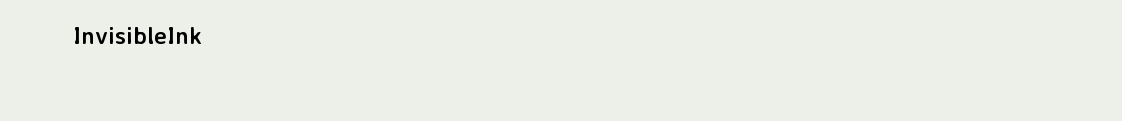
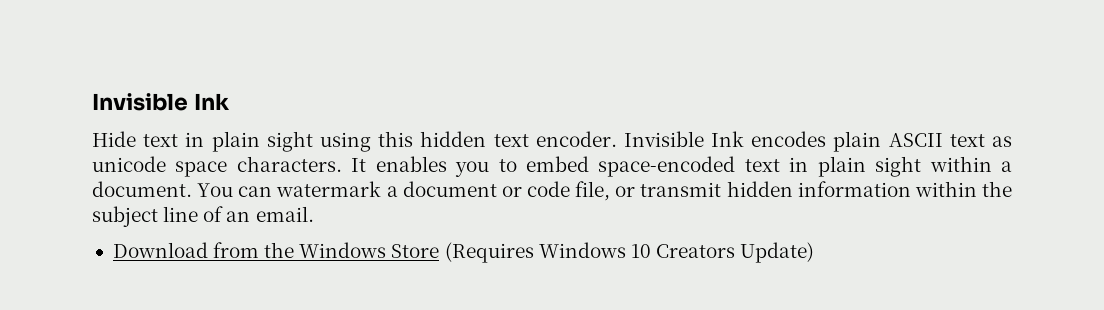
[73,27,202,44] InvisibleInk -> [92,93,230,111] [92,131,1012,152] [92,156,1013,177] [92,181,1012,201] [92,206,314,227] [112,242,815,263] Invisible Ink // Hide text in plain sight using this hidden text encoder. Invisible Ink encodes plain ASCII text as unicode space characters. It enables you to embed space-encoded text in plain sight within a document. You can watermark a document or code file, or transmit hidden information within the subject line of an email. // Download from the Windows Store (Requires Windows 10 Creators Update)

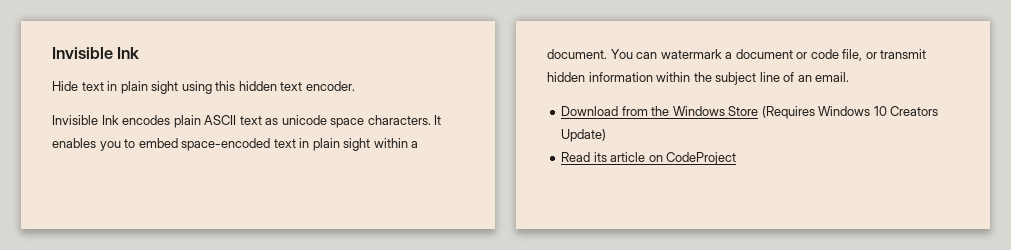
(617, 139) none -> (355, 86) //
(815, 252) none -> [561,152,737,165] // Read its article on CodeProject

